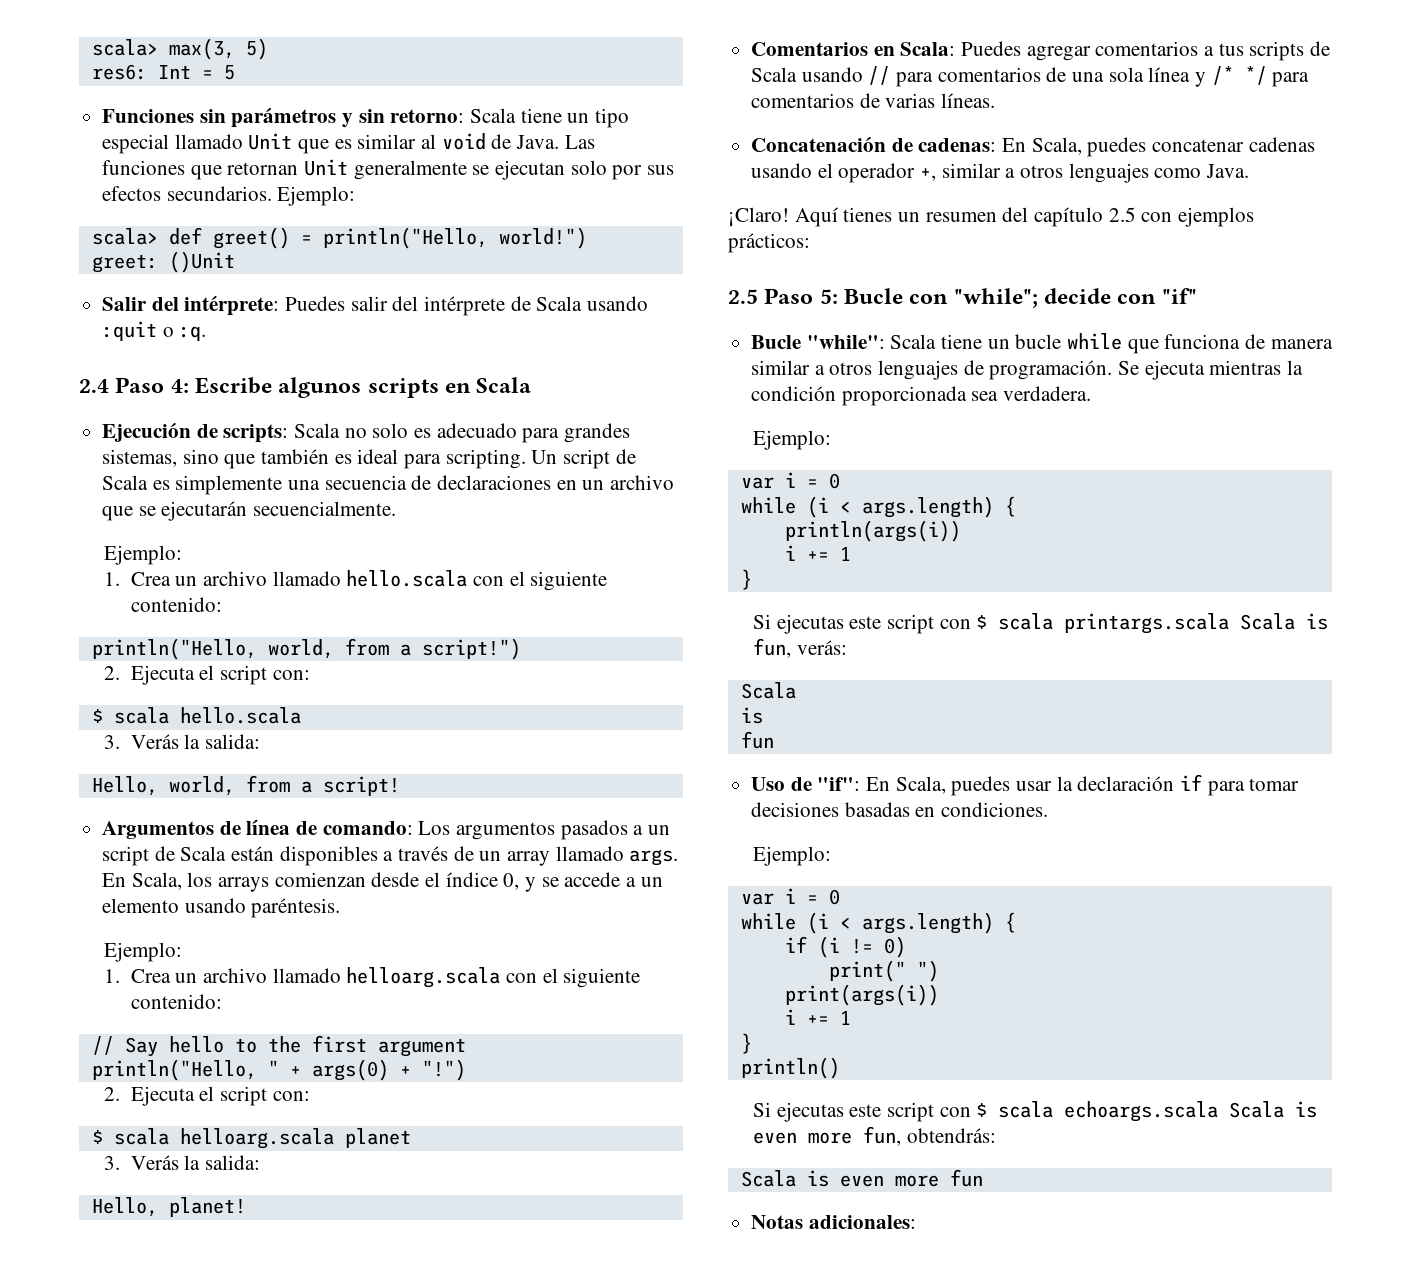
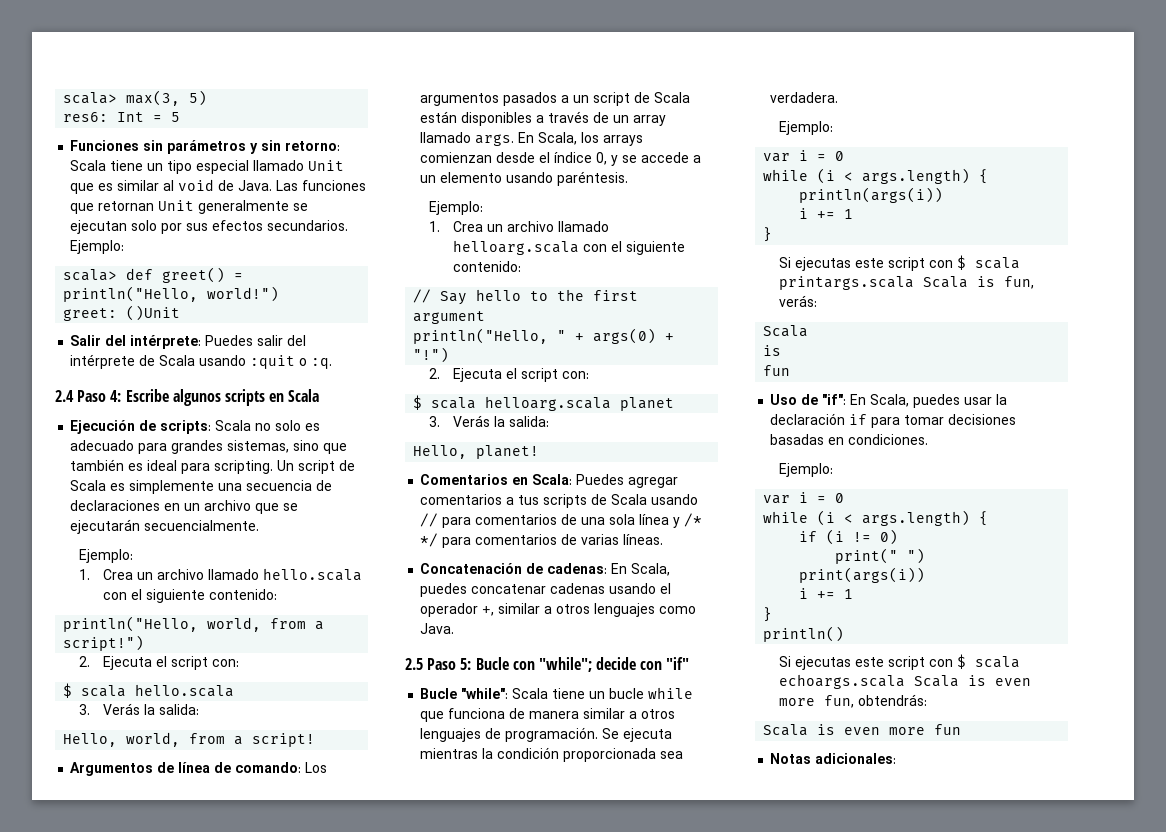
[728,207,1255,227] [728,233,810,253] // ¡Claro! Aquí tienes un resumen del capítulo 2.5 con ejemplos prácticos: -> (455, 628) none

